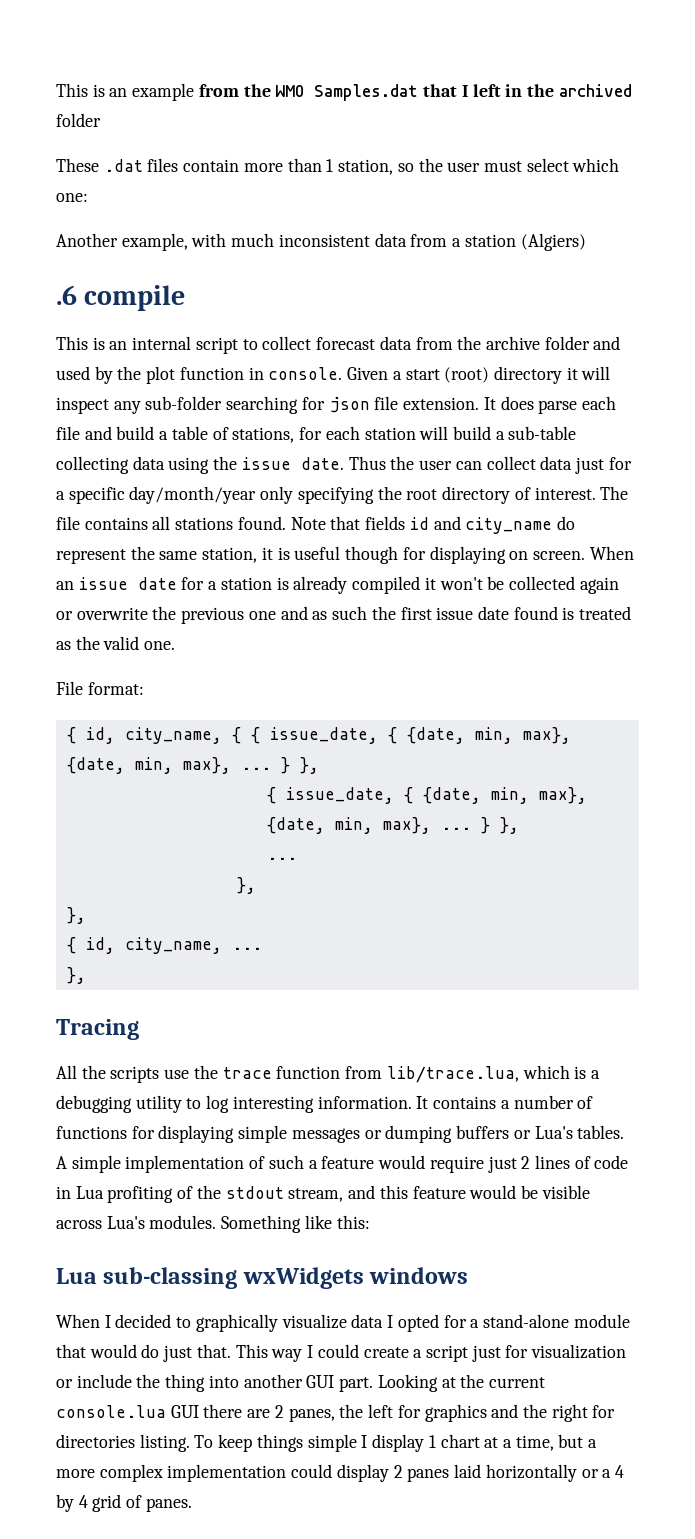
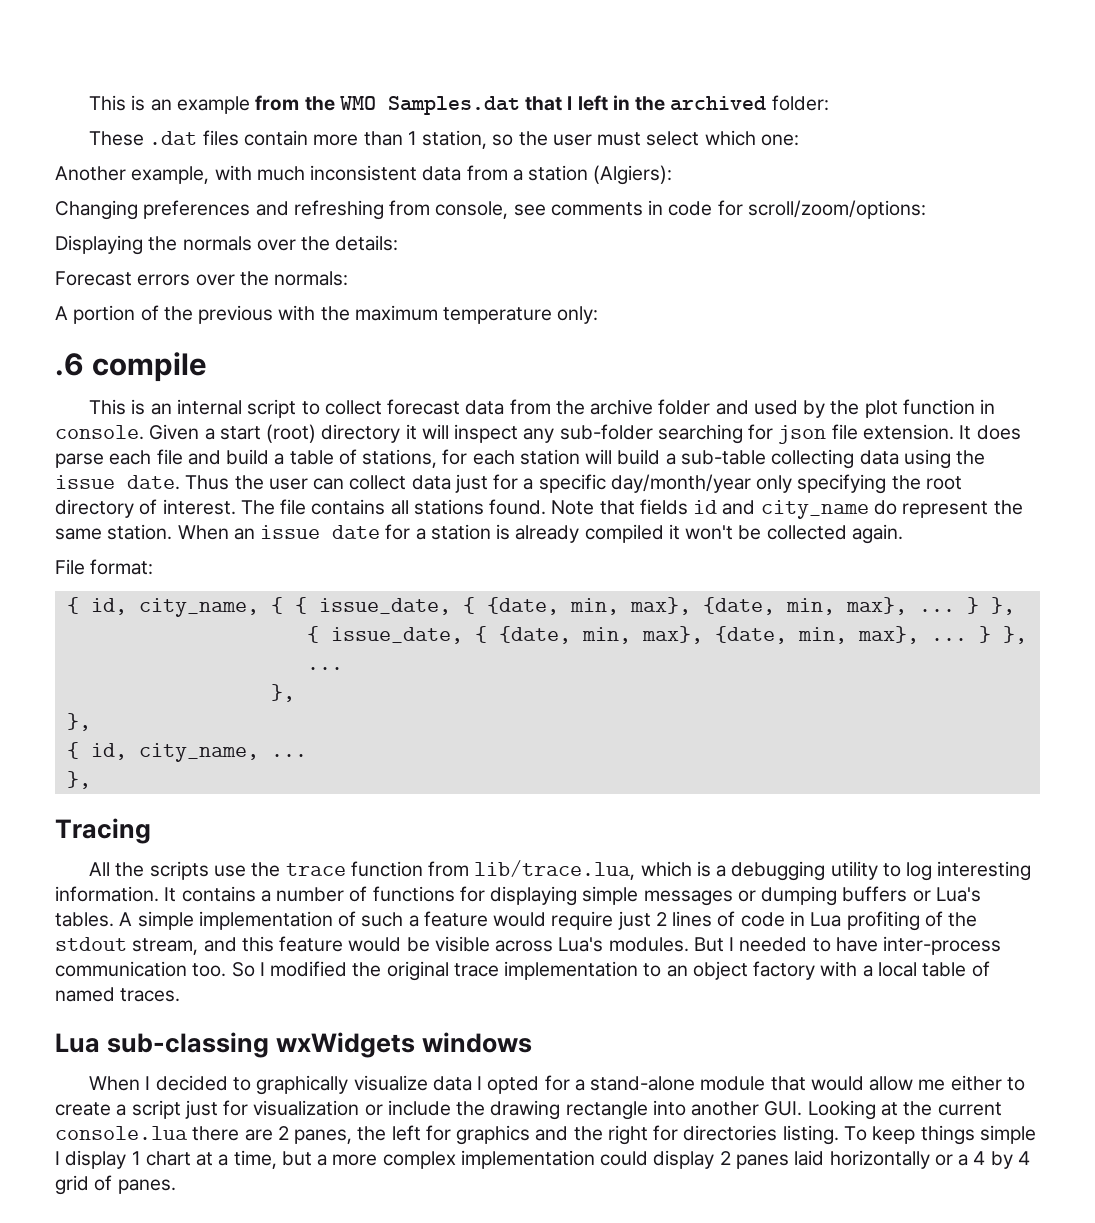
[56,113,101,127] folder -> [771,95,829,111] folder:
[520,233,586,251] (Algiers) -> [593,165,673,185] [55,200,926,220] [55,235,399,255] [55,271,349,286] [55,305,599,324] (Algiers): // Changing preferences and refreshing from console, see comments in code for scroll/zoom/options: // Displaying the normals over the details: // Forecast errors over the normals: // A portion of the previous with the maximum temperature only:
[202,546,585,564] station, it is useful though for displaying on screen. -> [107,524,173,540] station.
[579,577,619,594] [56,606,632,624] [56,636,176,650] again or overwrite the previous one and as such the first issue date found is treated as the valid one. -> [851,524,903,544] again.
[221,1215,370,1233] Something like this: -> [693,936,1002,955] [55,961,990,981] [55,987,181,1002] But I needed to have inter-process communication too. So I modified the original trace implementation to an object factory with a local table of named traces.
[141,1344,359,1362] do just that. This way I could -> [869,1075,1025,1091] allow me either to
[165,1374,374,1392] thing into another GUI part. -> [490,1100,803,1120] drawing rectangle into another GUI.
[170,1405,199,1418] GUI -> (188, 1133) none

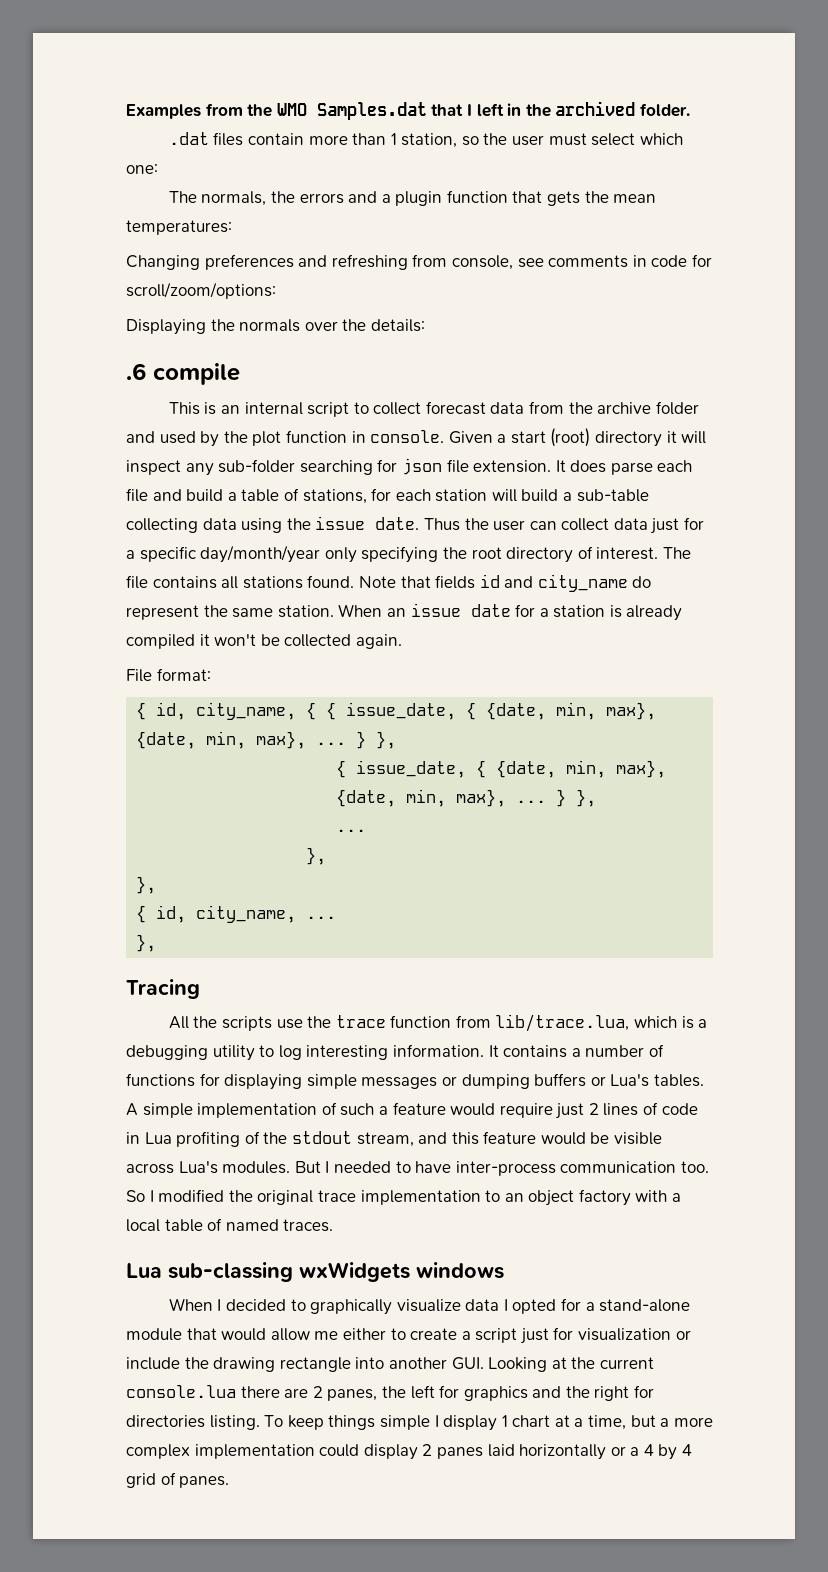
[89,95,250,114] This is an example -> [126,104,201,119] Examples
[771,95,829,111] [89,131,145,146] folder: // These -> [639,103,690,117] folder. //
[55,165,673,185] Another example, with much inconsistent data from a station (Algiers): -> [168,190,657,206] [126,220,232,235] The normals, the errors and a plugin function that gets the mean temperatures:
[55,271,349,286] [55,305,599,324] // Forecast errors over the normals: // A portion of the previous with the maximum temperature only: -> (425, 325) none

